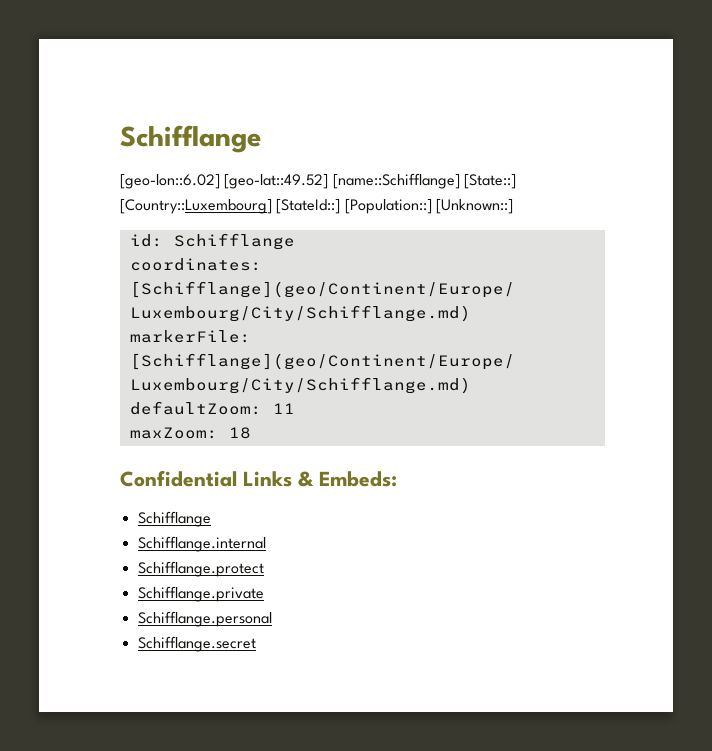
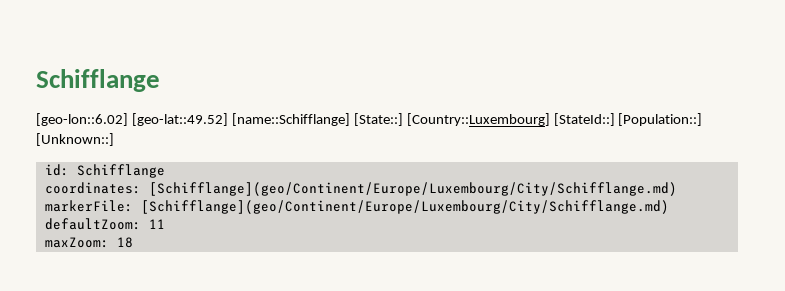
[120,470,397,487] [137,511,211,527] [137,536,266,552] [137,561,264,577] [137,586,264,602] [137,611,272,627] [137,636,256,652] // Confidential Links & Embeds: // Schifflange // Schifflange.internal // Schifflange.protect // Schifflange.private // Schifflange.personal // Schifflange.secret -> (133, 242) none

